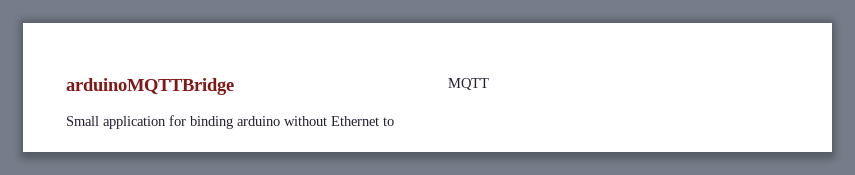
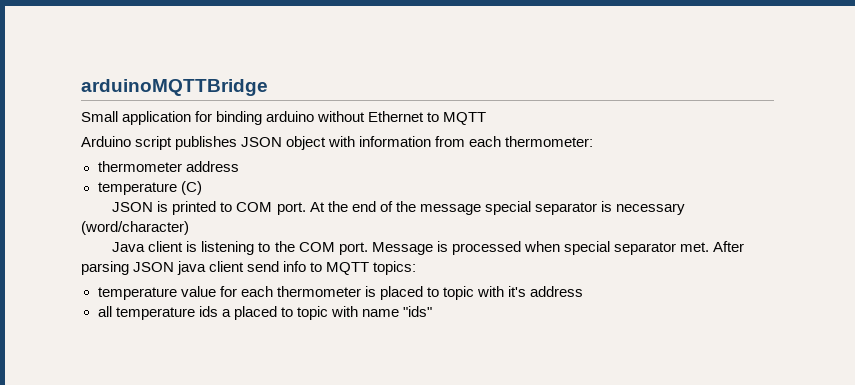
(489, 84) none -> [81,136,594,150] [97,161,239,172] [97,181,202,195] [112,201,686,215] [81,221,189,235] [112,241,745,255] [81,261,417,275] [97,286,584,300] [97,306,432,320] // Arduino script publishes JSON object with information from each thermometer: // thermometer address // temperature (C) // JSON is printed to COM port. At the end of the message special separator is necessary (word/character) // Java client is listening to the COM port. Message is processed when special separator met. After parsing JSON java client send info to MQTT topics: // temperature value for each thermometer is placed to topic with it's address // all temperature ids a placed to topic with name "ids"

